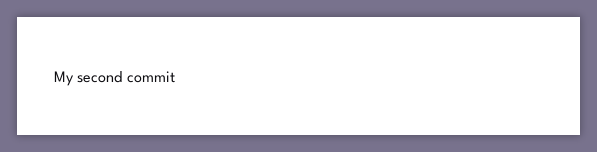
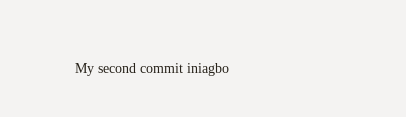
(175, 77) none -> [187,63,229,76] iniagbo

